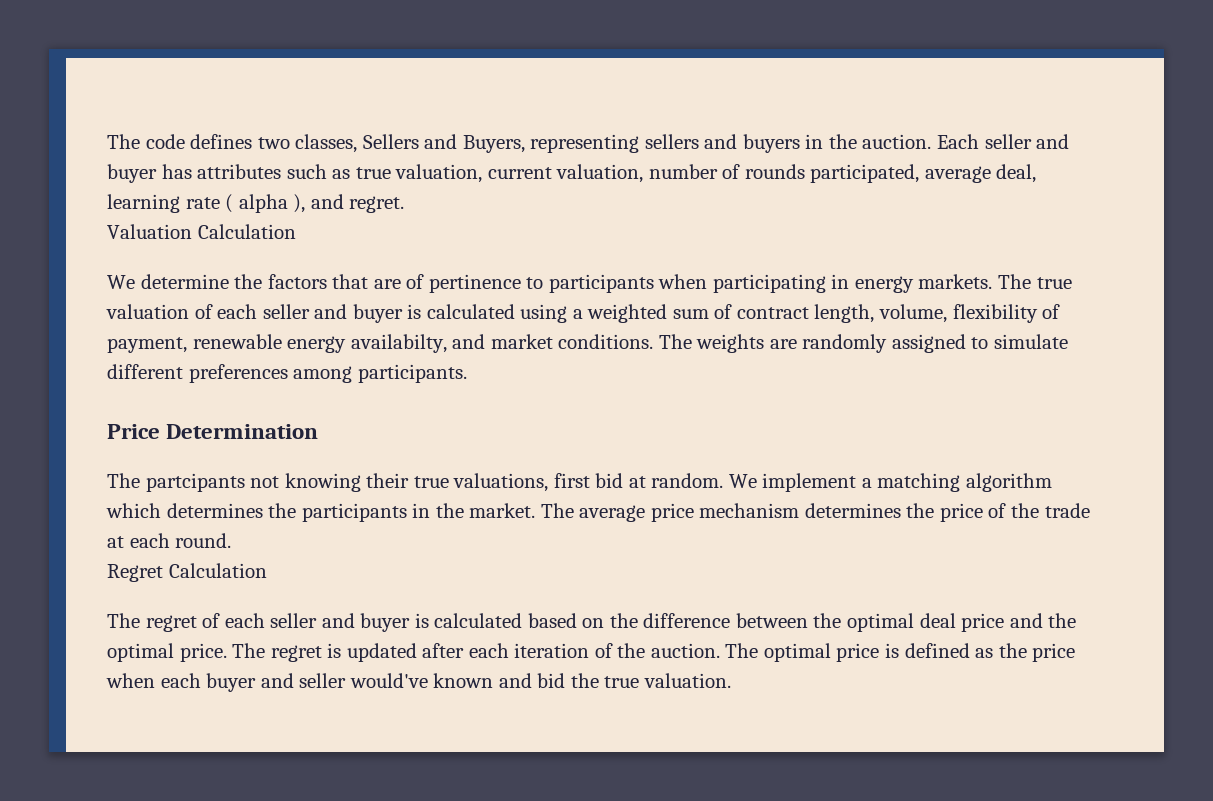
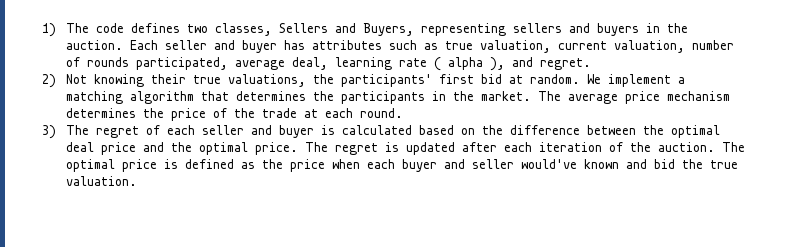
(107, 141) none -> [42,23,56,37] 1)
[107,224,296,239] [107,274,1072,293] [106,304,1061,323] [107,334,1068,353] [107,364,467,383] [107,424,319,439] [107,473,280,492] Valuation Calculation // We determine the factors that are of pertinence to participants when participating in energy markets. The true valuation of each seller and buyer is calculated using a weighted sum of contract length, volume, flexibility of payment, renewable energy availabilty, and market conditions. The weights are randomly assigned to simulate different preferences among participants. // Price Determination // The partcipants not -> [42,74,88,88] 2) Not
(549, 482) none -> [313,74,433,87] the participants'
[106,503,161,518] which -> [201,91,230,101] that
[107,563,267,582] Regret Calculation // -> [42,125,56,139] 3)

